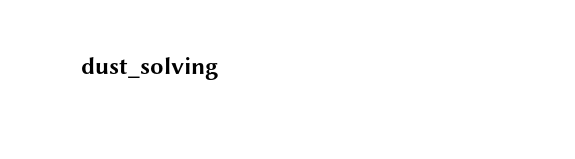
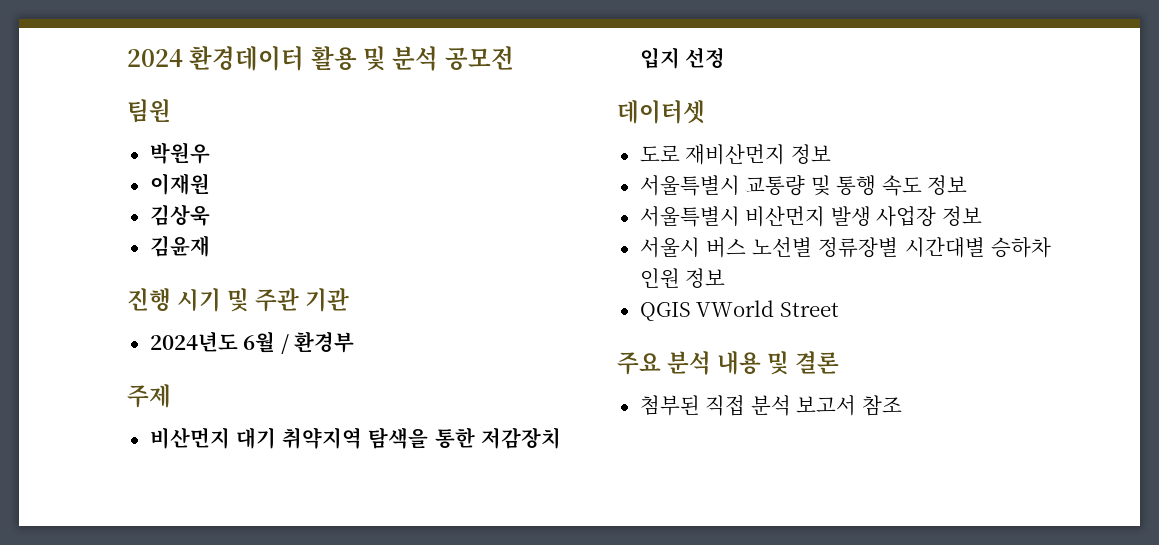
[81,57,218,80] dust_solving -> [127,46,514,71] [127,99,171,123] [149,142,210,164] [149,173,210,195] [149,204,210,226] [149,235,210,257] [127,288,350,312] [149,331,355,354] [127,384,171,408] [149,427,562,449] [639,47,726,69] [617,100,705,124] [639,144,831,165] [639,175,968,196] [639,206,982,227] [639,237,1051,258] [639,268,726,288] [639,300,839,321] [617,351,840,375] [639,395,902,416] 2024 환경데이터 활용 및 분석 공모전 // 팀원 // 박원우 // 이재원 // 김상욱 // 김윤재 // 진행 시기 및 주관 기관 // 2024년도 6월 / 환경부 // 주제 // 비산먼지 대기 취약지역 탐색을 통한 저감장치 입지 선정 // 데이터셋 // 도로 재비산먼지 정보 // 서울특별시 교통량 및 통행 속도 정보 // 서울특별시 비산먼지 발생 사업장 정보 // 서울시 버스 노선별 정류장별 시간대별 승하차 인원 정보 // QGIS VWorld Street // 주요 분석 내용 및 결론 // 첨부된 직접 분석 보고서 참조

